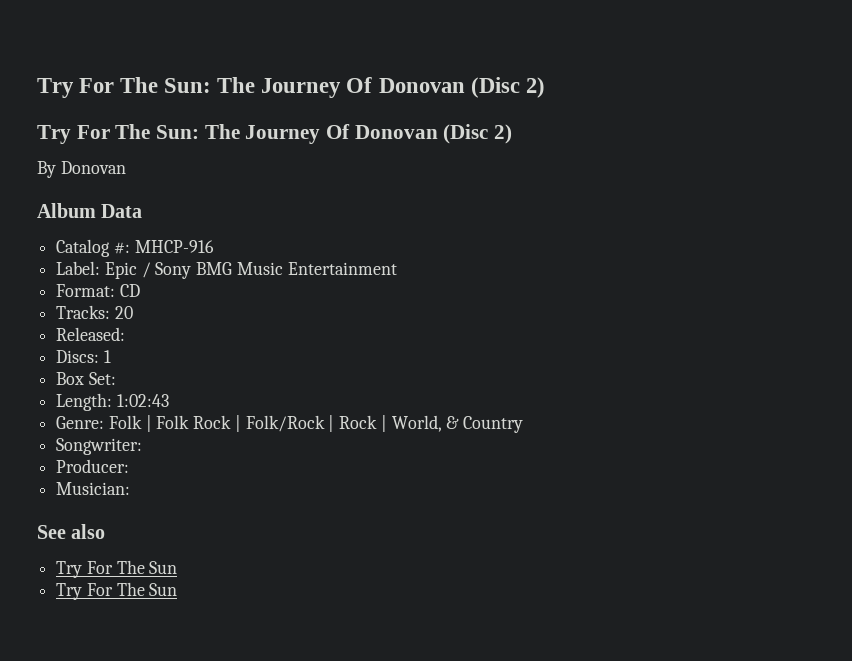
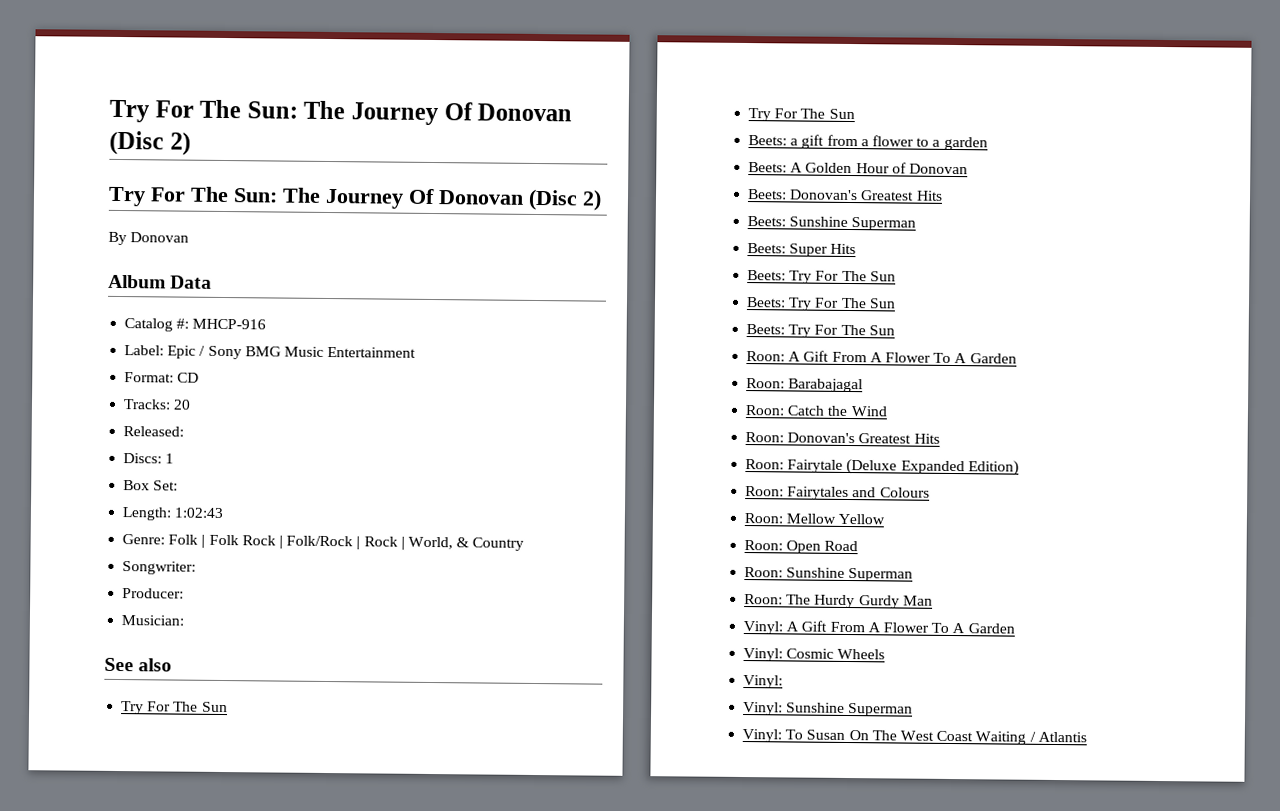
(178, 589) none -> [748,134,988,151] [748,162,968,175] [747,189,943,201] [747,216,917,231] [747,243,857,257] [747,270,896,284] [746,297,896,311] [746,324,895,338] [746,350,1017,364] [746,378,864,393] [745,405,888,417] [745,432,940,444] [745,458,1019,476] [745,486,930,501] [744,513,886,525] [744,540,859,554] [744,567,914,582] [744,594,933,609] [743,620,1015,635] [743,648,886,662] [743,675,784,689] [743,702,914,717] [742,729,1087,745] // Beets: a gift from a flower to a garden // Beets: A Golden Hour of Donovan // Beets: Donovan's Greatest Hits // Beets: Sunshine Superman // Beets: Super Hits // Beets: Try For The Sun // Beets: Try For The Sun // Beets: Try For The Sun // Roon: A Gift From A Flower To A Garden // Roon: Barabajagal // Roon: Catch the Wind // Roon: Donovan's Greatest Hits // Roon: Fairytale (Deluxe Expanded Edition) // Roon: Fairytales and Colours // Roon: Mellow Yellow // Roon: Open Road // Roon: Sunshine Superman // Roon: The Hurdy Gurdy Man // Vinyl: A Gift From A Flower To A Garden // Vinyl: Cosmic Wheels // Vinyl: // Vinyl: Sunshine Superman // Vinyl: To Susan On The West Coast Waiting / Atlantis

